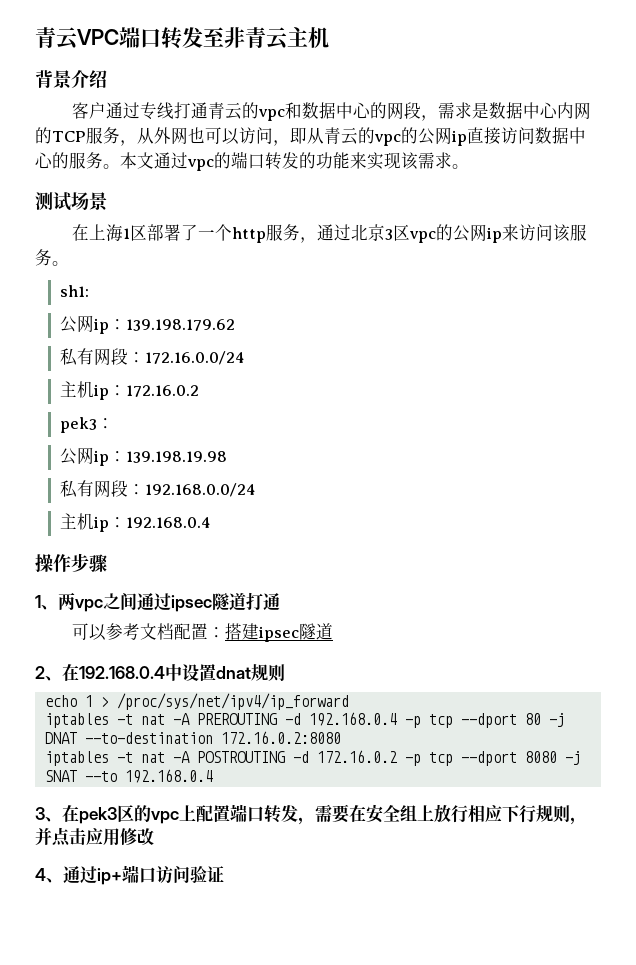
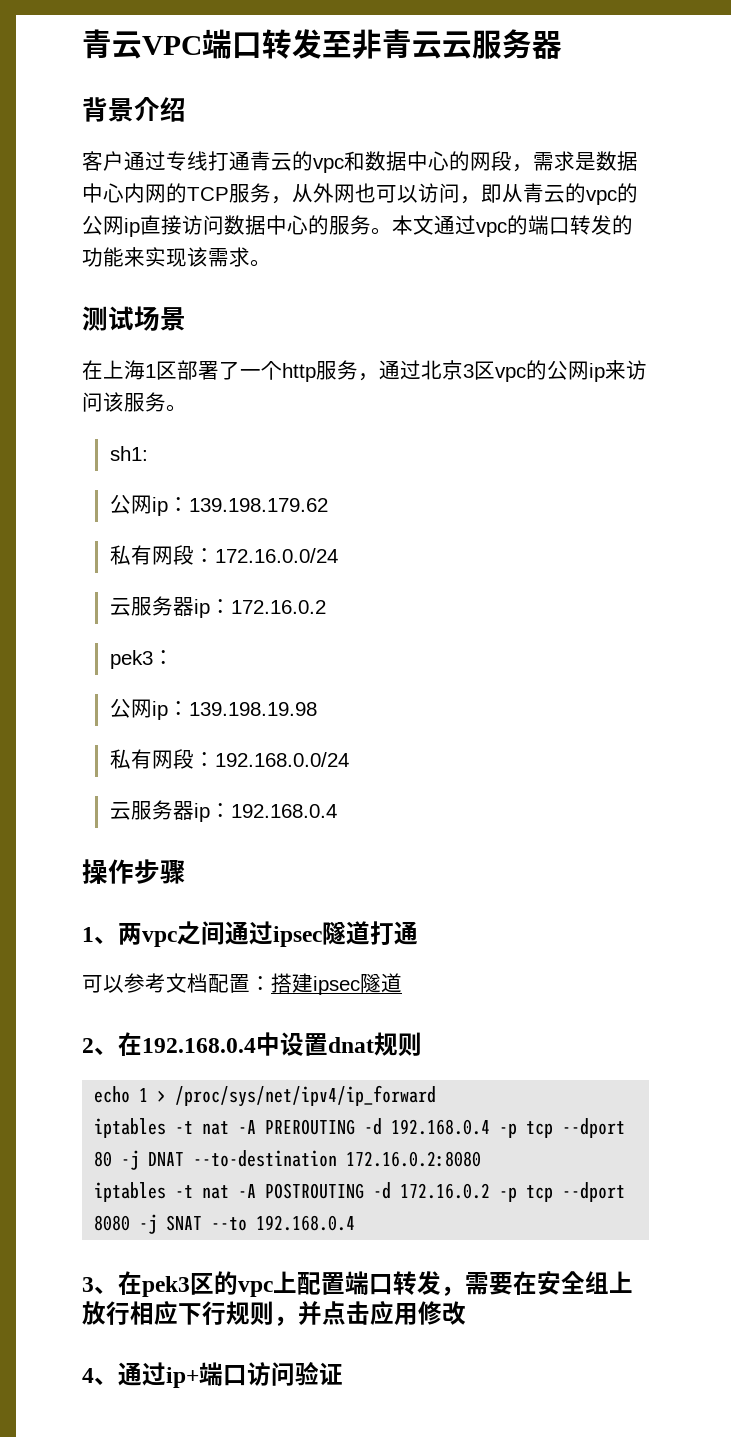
[287,27,329,48] 主机 -> [442,29,562,59] 云服务器
[59,381,94,398] 主机 -> [109,596,194,616] 云服务器
[59,513,94,530] 主机 -> [109,800,194,820] 云服务器

